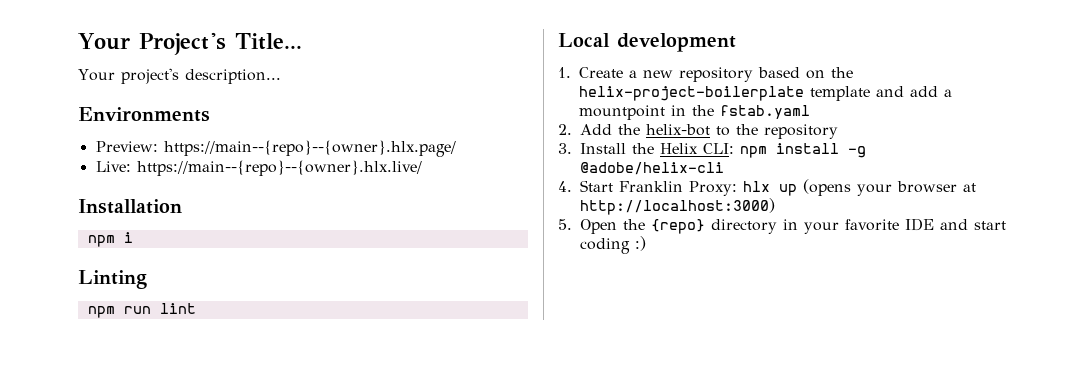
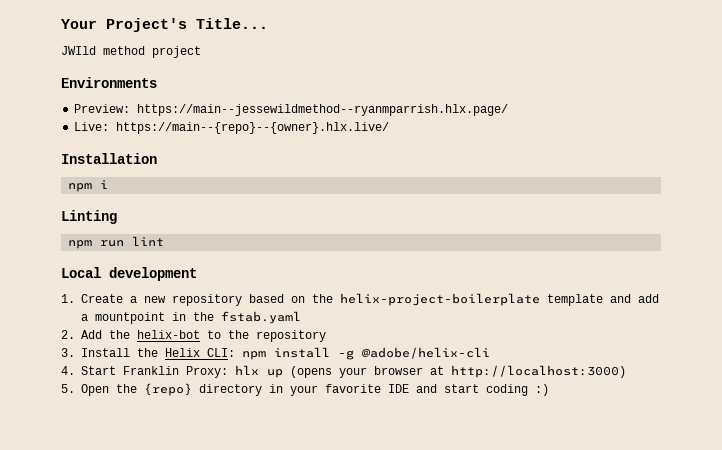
[78,68,281,84] Your project's description... -> [61,46,201,58] JWIld method project
[163,140,456,157] https://main--{repo}--{owner}.hlx.page/ -> [137,104,509,116] https://main--jessewildmethod--ryanmparrish.hlx.page/

